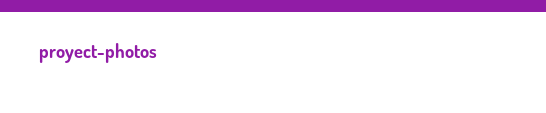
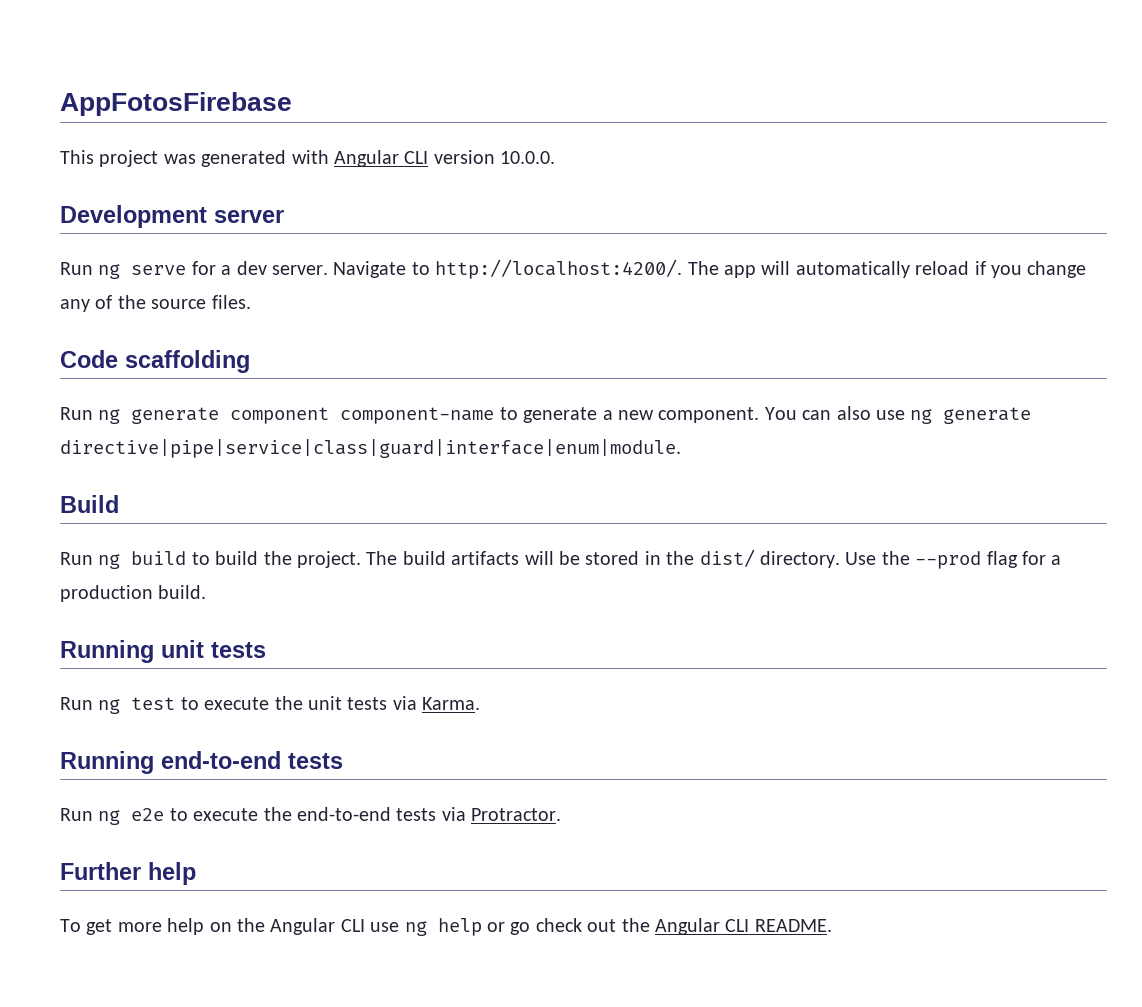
[39,43,157,63] proyect-photos -> [60,92,292,116] [60,150,556,167] [60,205,284,228] [60,259,1087,279] [60,295,251,312] [60,350,250,373] [60,406,1032,424] [60,439,681,458] [60,495,119,513] [60,549,1062,569] [60,585,207,602] [60,640,266,663] [60,696,481,714] [60,751,343,774] [60,807,562,825] [60,862,196,885] [60,918,832,936] AppFotosFirebase // This project was generated with Angular CLI version 10.0.0. // Development server // Run ng serve for a dev server. Navigate to http://localhost:4200/. The app will automatically reload if you change any of the source files. // Code scaffolding // Run ng generate component component-name to generate a new component. You can also use ng generate directive|pipe|service|class|guard|interface|enum|module. // Build // Run ng build to build the project. The build artifacts will be stored in the dist/ directory. Use the --prod flag for a production build. // Running unit tests // Run ng test to execute the unit tests via Karma. // Running end-to-end tests // Run ng e2e to execute the end-to-end tests via Protractor. // Further help // To get more help on the Angular CLI use ng help or go check out the Angular CLI README.

